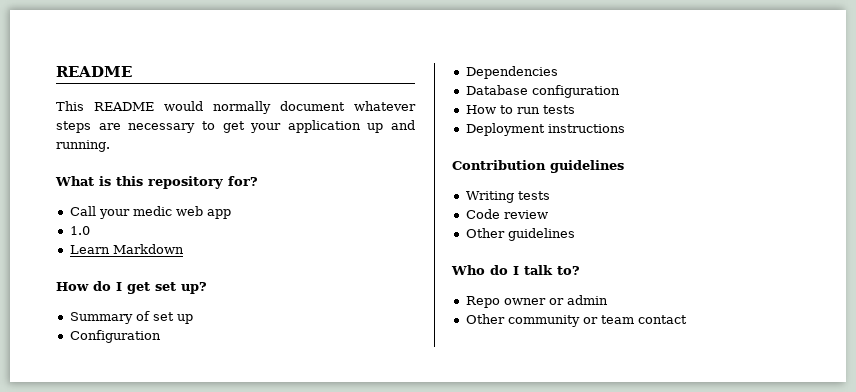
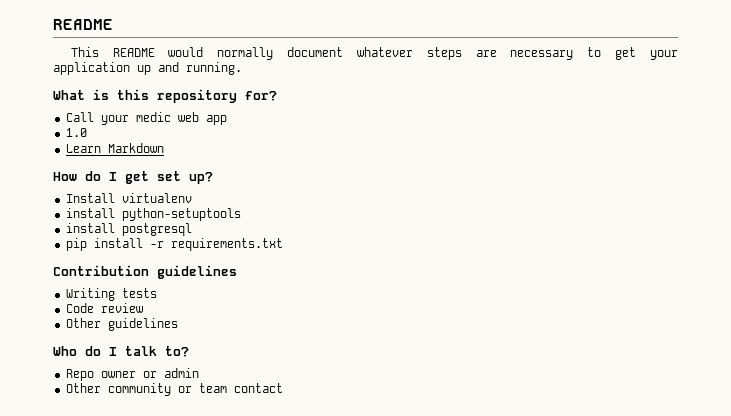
[69,311,193,324] [69,330,161,343] [465,66,558,79] [465,85,620,98] [465,105,575,114] [465,123,625,136] Summary of set up // Configuration // Dependencies // Database configuration // How to run tests // Deployment instructions -> [65,193,192,203] [65,208,241,221] [65,223,192,236] [65,238,283,251] Install virtualenv // install python-setuptools // install postgresql // pip install -r requirements.txt

